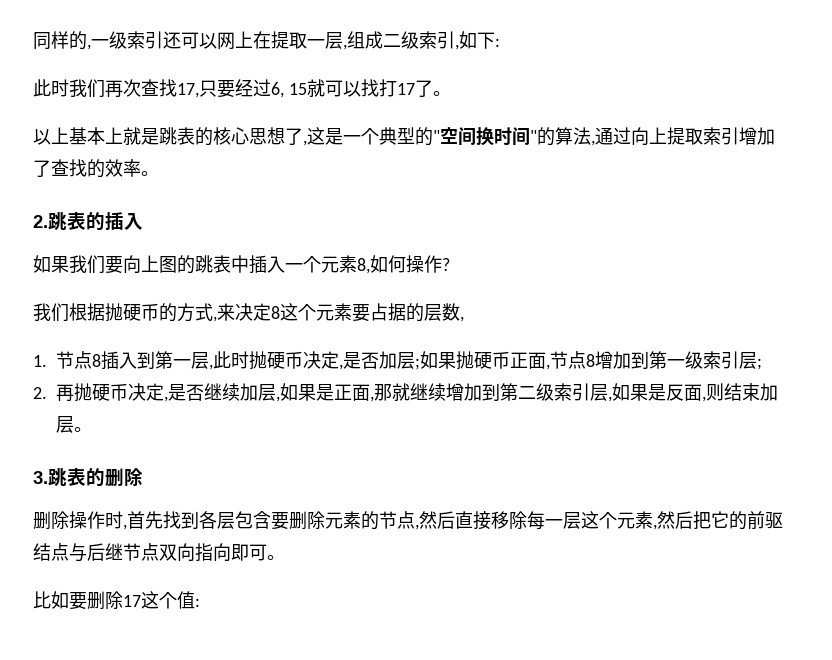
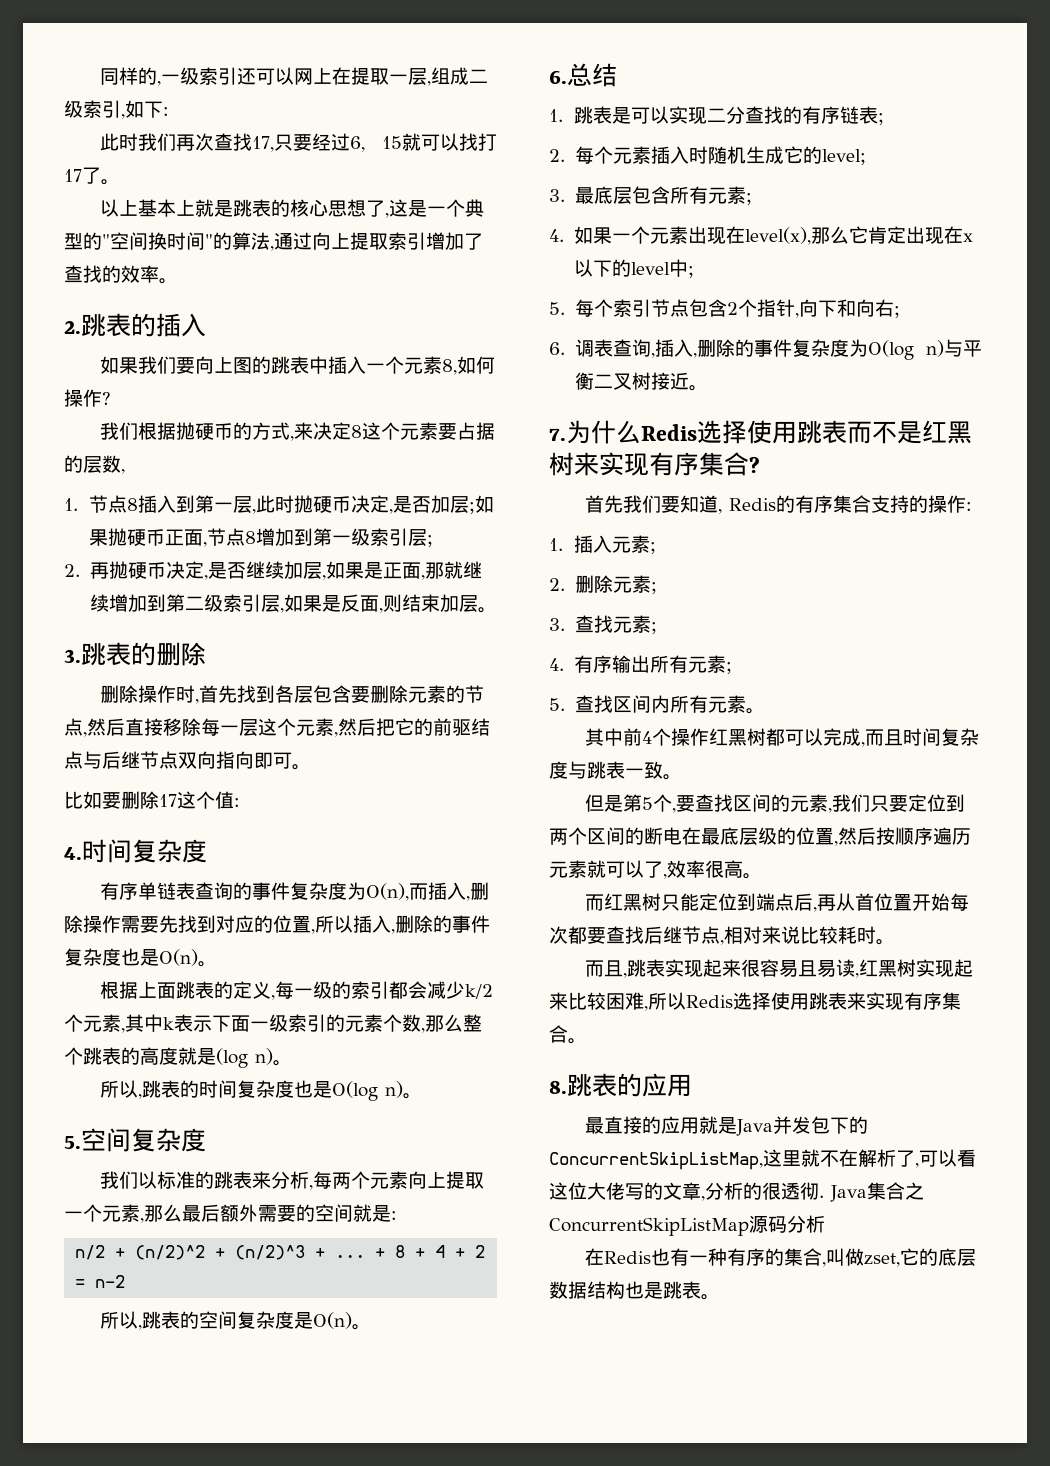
(200, 602) none -> [64,839,207,863] [100,882,490,901] [64,915,490,934] [64,948,217,967] [100,981,494,1000] [64,1014,482,1033] [64,1047,292,1068] [100,1080,423,1101] [64,1128,206,1152] [100,1171,485,1190] [64,1204,397,1223] [75,1245,486,1260] [75,1275,126,1288] [100,1311,372,1330] [549,63,617,87] [549,106,885,125] [549,146,866,165] [549,186,752,205] [549,226,974,245] [574,259,695,278] [549,299,900,318] [549,339,982,360] [574,372,708,391] [549,420,972,444] [549,452,760,476] [585,495,973,514] [549,535,657,554] [549,575,657,594] [549,615,657,634] [549,655,733,674] [549,695,765,714] [585,728,980,747] [549,761,682,780] [585,794,966,813] [549,827,971,846] [549,860,762,879] [585,893,970,912] [549,926,895,945] [585,959,974,978] [549,992,961,1011] [549,1025,587,1044] [549,1073,692,1097] [585,1116,869,1136] [549,1149,976,1170] [549,1182,924,1202] [549,1215,825,1236] [585,1248,977,1267] [549,1281,720,1300] // 4.时间复杂度 // 有序单链表查询的事件复杂度为O(n),而插入,删除操作需要先找到对应的位置,所以插入,删除的事件复杂度也是O(n)。 // 根据上面跳表的定义,每一级的索引都会减少k/2个元素,其中k表示下面一级索引的元素个数,那么整个跳表的高度就是(log n)。 // 所以,跳表的时间复杂度也是O(log n)。 // 5.空间复杂度 // 我们以标准的跳表来分析,每两个元素向上提取一个元素,那么最后额外需要的空间就是: // n/2 + (n/2)^2 + (n/2)^3 + ... + 8 + 4 + 2 = n-2 // 所以,跳表的空间复杂度是O(n)。 // 6.总结 // 1.跳表是可以实现二分查找的有序链表; // 2.每个元素插入时随机生成它的level; // 3.最底层包含所有元素; // 4.如果一个元素出现在level(x),那么它肯定出现在x以下的level中; // 5.每个索引节点包含2个指针,向下和向右; // 6.调表查询,插入,删除的事件复杂度为O(log n)与平衡二叉树接近。 // 7.为什么Redis选择使用跳表而不是红黑树来实现有序集合? // 首先我们要知道, Redis的有序集合支持的操作: // 1.插入元素; // 2.删除元素; // 3.查找元素; // 4.有序输出所有元素; // 5.查找区间内所有元素。 // 其中前4个操作红黑树都可以完成,而且时间复杂度与跳表一致。 // 但是第5个,要查找区间的元素,我们只要定位到两个区间的断电在最底层级的位置,然后按顺序遍历元素就可以了,效率很高。 // 而红黑树只能定位到端点后,再从首位置开始每次都要查找后继节点,相对来说比较耗时。 // 而且,跳表实现起来很容易且易读,红黑树实现起来比较困难,所以Redis选择使用跳表来实现有序集合。 // 8.跳表的应用 // 最直接的应用就是Java并发包下的ConcurrentSkipListMap,这里就不在解析了,可以看这位大佬写的文章,分析的很透彻. Java集合之ConcurrentSkipListMap源码分析 // 在Redis也有一种有序的集合,叫做zset,它的底层数据结构也是跳表。

